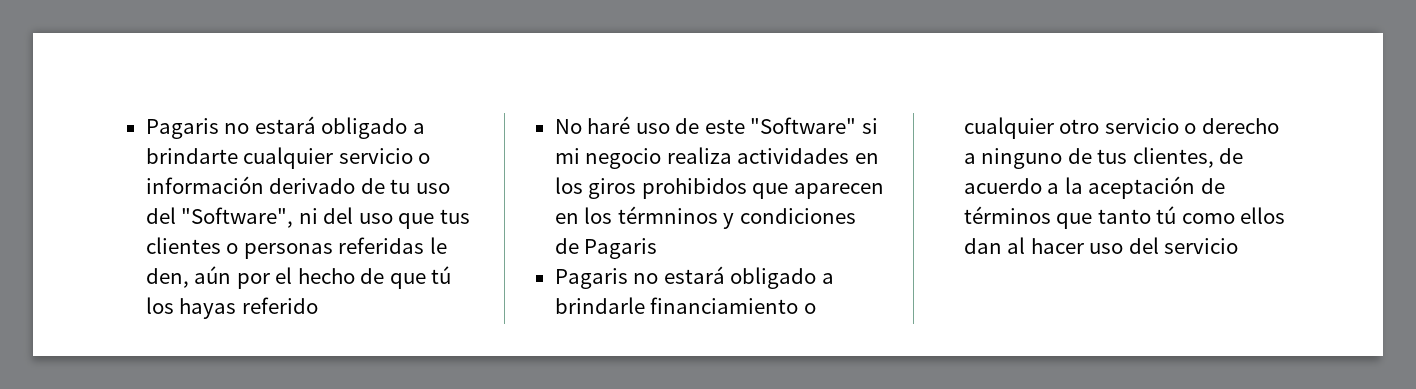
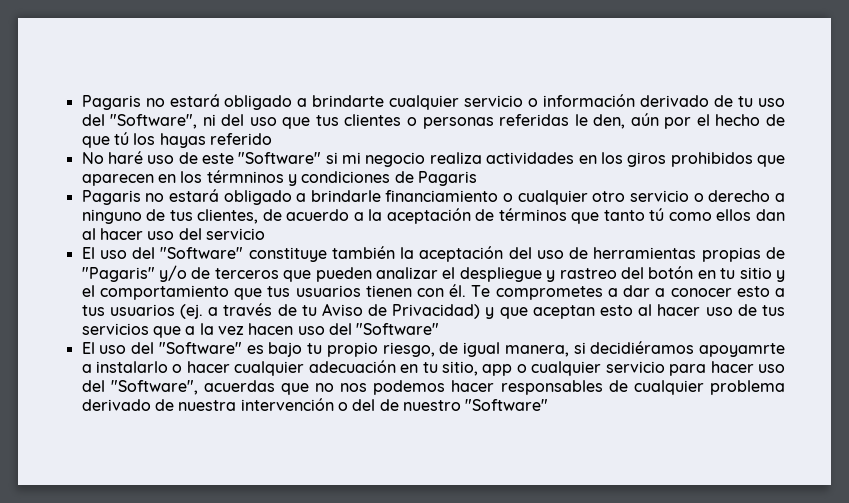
(1239, 246) none -> [81,246,785,262] [81,265,785,282] [81,284,786,300] [81,303,785,319] [81,323,440,338] [81,341,785,357] [81,360,785,376] [81,380,785,395] [81,398,549,411] // El uso del "Software" constituye también la aceptación del uso de herramientas propias de "Pagaris" y/o de terceros que pueden analizar el despliegue y rastreo del botón en tu sitio y el comportamiento que tus usuarios tienen con él. Te comprometes a dar a conocer esto a tus usuarios (ej. a través de tu Aviso de Privacidad) y que aceptan esto al hacer uso de tus servicios que a la vez hacen uso del "Software" // El uso del "Software" es bajo tu propio riesgo, de igual manera, si decidiéramos apoyamrte a instalarlo o hacer cualquier adecuación en tu sitio, app o cualquier servicio para hacer uso del "Software", acuerdas que no nos podemos hacer responsables de cualquier problema derivado de nuestra intervención o del de nuestro "Software"

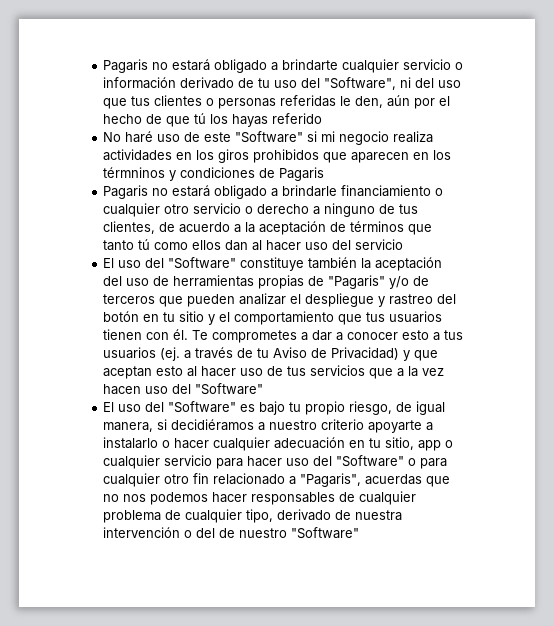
[698,343,785,357] apoyamrte -> [258,419,423,433] a nuestro criterio apoyarte
[110,380,198,395] "Software", -> [336,455,448,469] [103,473,362,487] "Software" o para cualquier otro fin relacionado a "Pagaris",
(785, 387) none -> [165,509,274,523] de cualquier tipo,

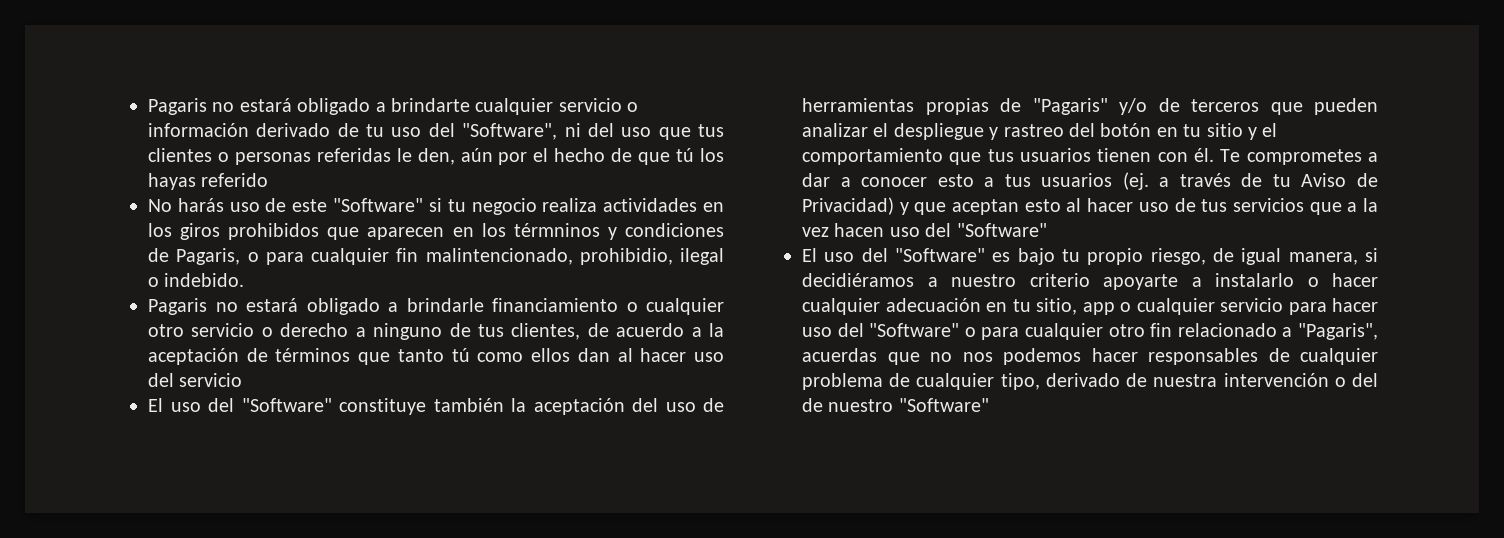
[125,131,154,143] haré -> [177,198,224,212] harás
[321,131,336,142] mi -> [447,199,466,212] tu
[279,167,325,181] Pagaris -> [176,248,724,265] [148,273,245,287] Pagaris, o para cualquier fin malintencionado, prohibidio, ilegal o indebido.

